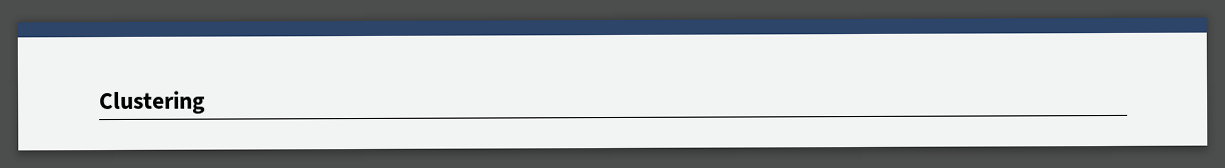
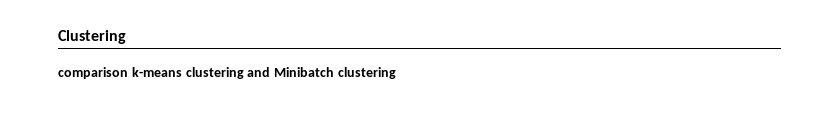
(206, 102) none -> [58,67,396,79] // comparison k-means clustering and Minibatch clustering

